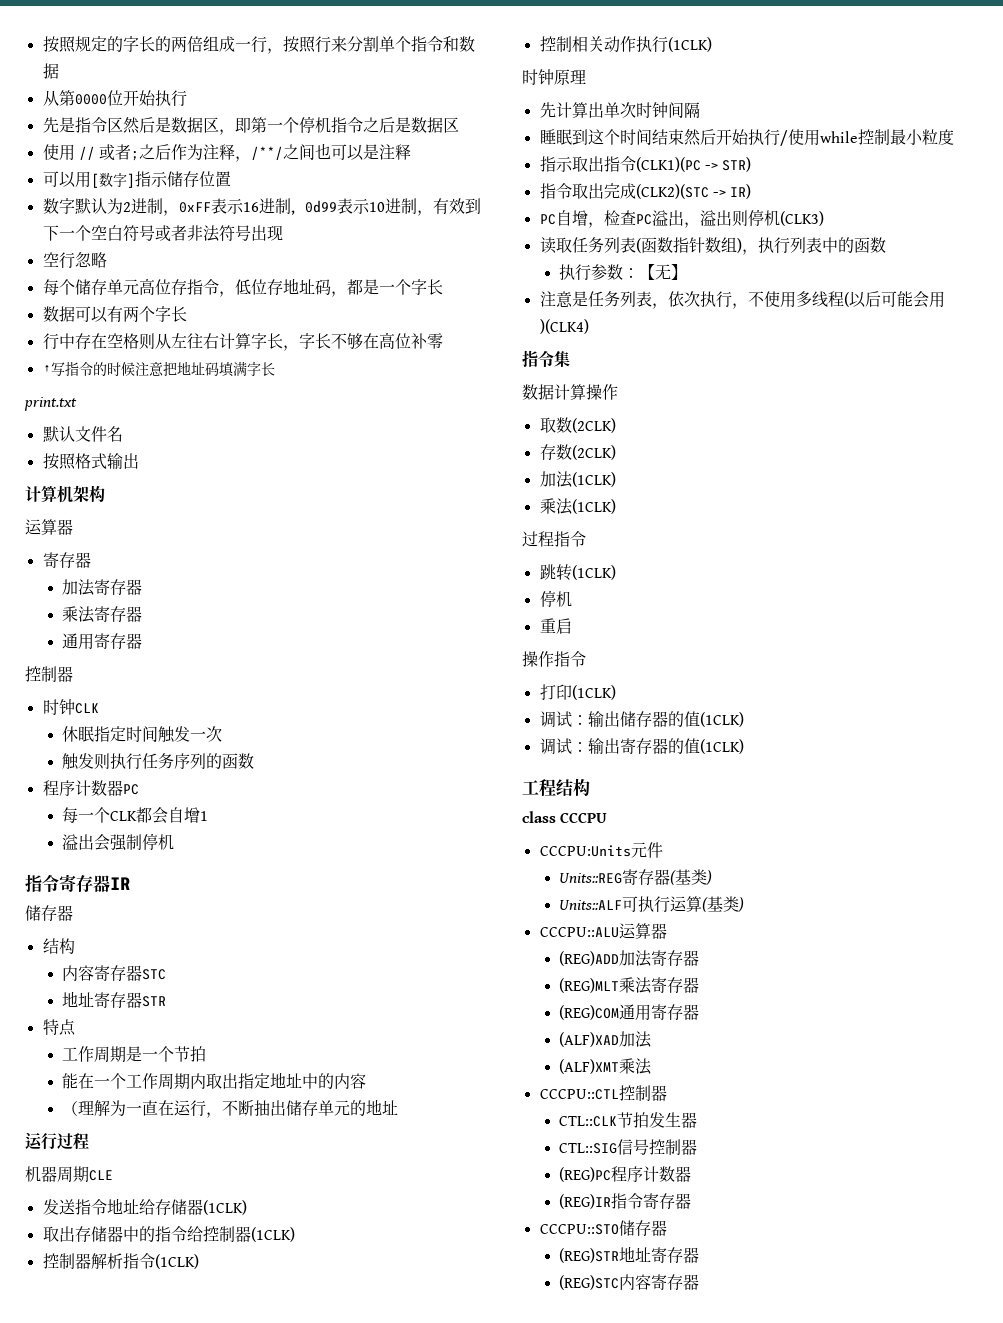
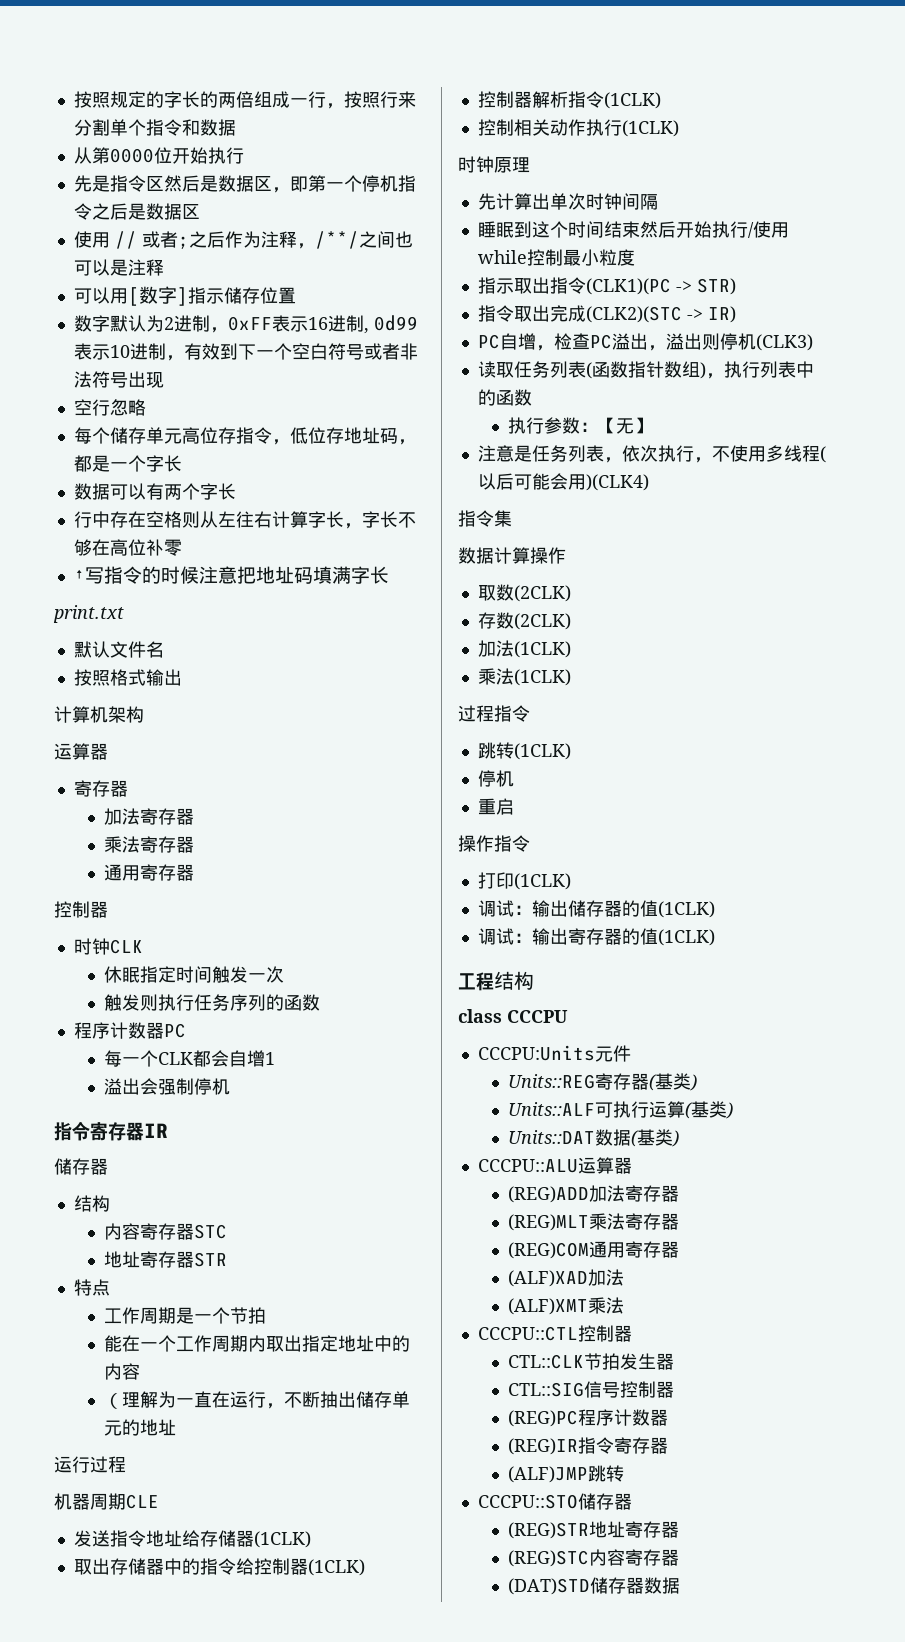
(745, 904) none -> [507,1129,679,1147] // Units::DAT数据(基类)
(692, 1201) none -> [507,1465,624,1483] // (ALF)JMP跳转
(700, 1282) none -> [507,1577,680,1595] // (DAT)STD储存器数据

